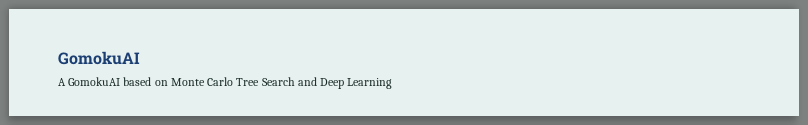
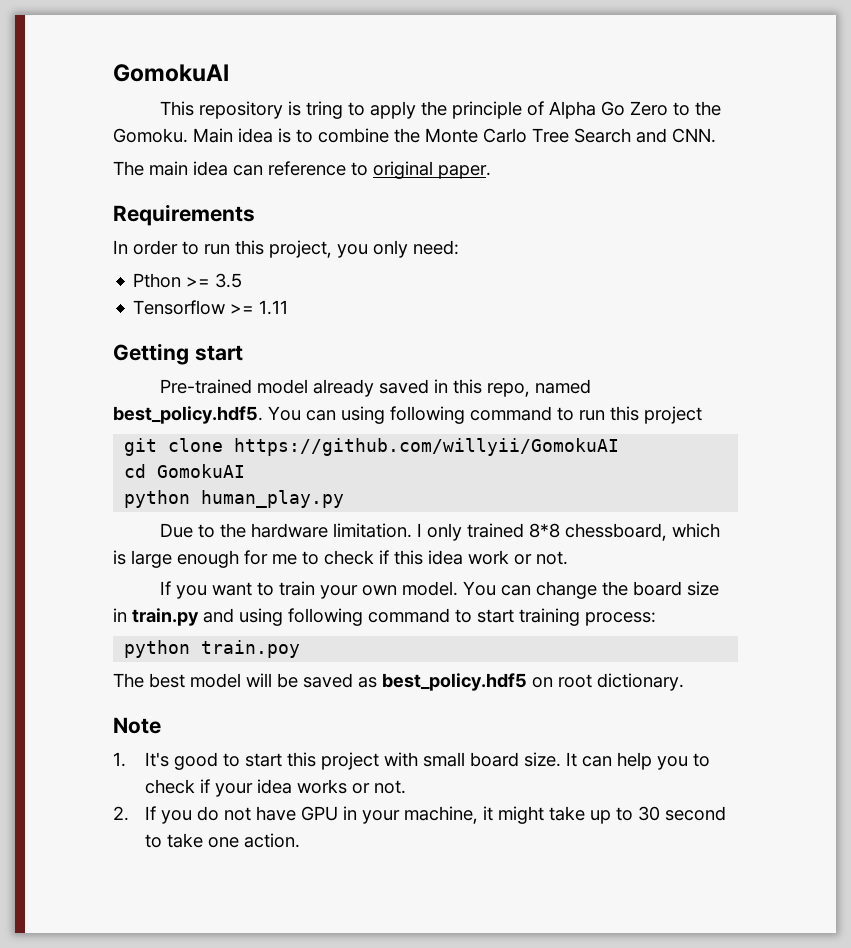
[58,51,140,65] [58,77,168,86] GomokuAI // A GomokuAI based on -> [113,64,229,82] [160,101,722,119] [113,128,420,143] GomokuAI // This repository is tring to apply the principle of Alpha Go Zero to the Gomoku. Main idea is to combine the
[320,78,393,89] Deep Learning -> [672,128,716,143] [113,161,491,179] [113,204,255,226] [113,240,459,258] [133,273,243,288] [133,300,289,315] [113,343,243,365] [160,379,592,397] [113,406,702,424] [124,438,620,456] [124,464,246,478] [124,490,345,508] [160,523,721,541] [113,550,568,568] [160,581,720,599] [113,608,656,626] [124,640,301,658] [113,673,684,691] [113,717,161,734] [113,752,710,770] [144,779,406,797] [113,806,726,824] [144,833,300,848] CNN. // The main idea can reference to original paper. // Requirements // In order to run this project, you only need: // Pthon >= 3.5 // Tensorflow >= 1.11 // Getting start // Pre-trained model already saved in this repo, named best_policy.hdf5. You can using following command to run this project // git clone https://github.com/willyii/GomokuAI // cd GomokuAI // python human_play.py // Due to the hardware limitation. I only trained 8*8 chessboard, which is large enough for me to check if this idea work or not. // If you want to train your own model. You can change the board size in train.py and using following command to start training process: // python train.poy // The best model will be saved as best_policy.hdf5 on root dictionary. // Note // 1. It's good to start this project with small board size. It can help you to check if your idea works or not. // 2. If you do not have GPU in your machine, it might take up to 30 second to take one action.

